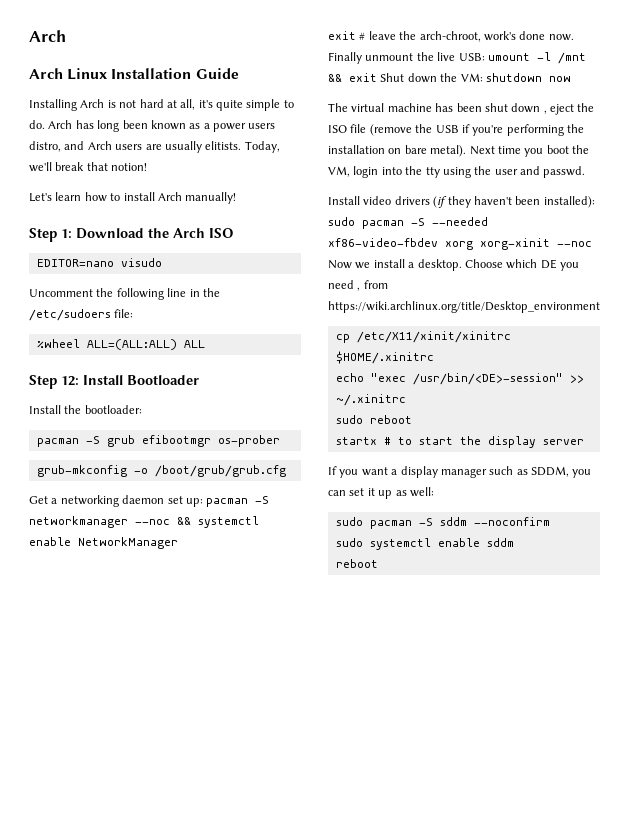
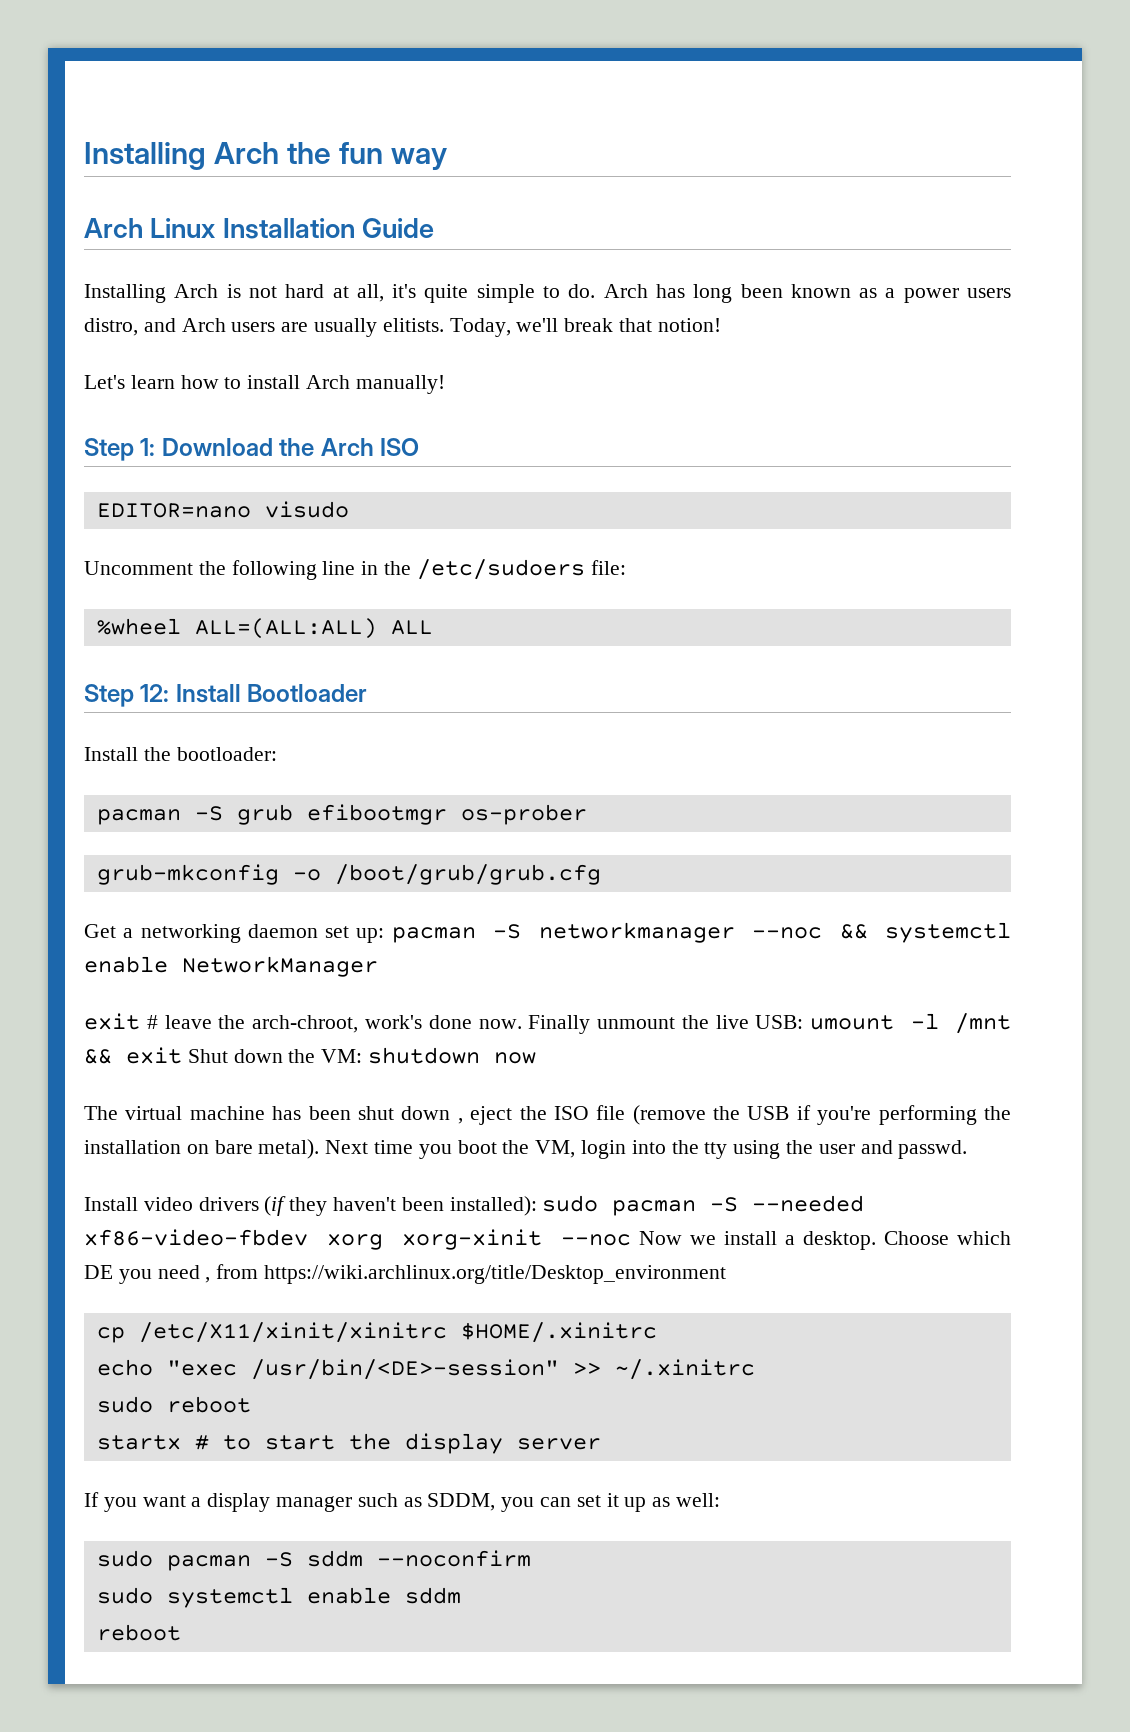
[29,30,66,42] Arch -> [84,142,448,171] Installing Arch the fun way

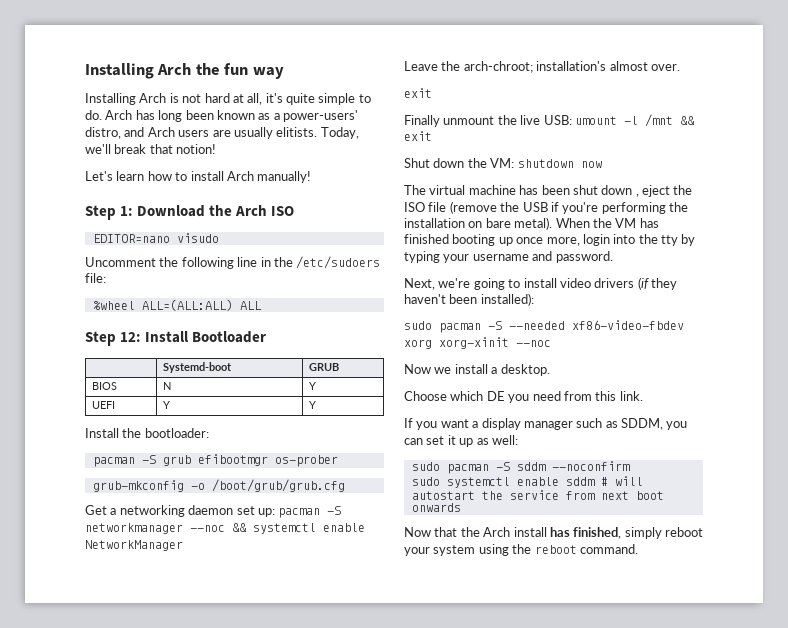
[84,218,434,239] // Arch Linux Installation Guide -> (284, 73) none
[903,288,1011,303] power users -> [283,110,358,122] power-users'
(368, 693) none -> [163,362,233,373] [309,363,340,371] [92,382,118,390] [163,382,172,390] [309,382,317,390] [92,401,116,409] [163,401,171,409] [309,401,317,409] // | Systemd-boot | GRUB // BIOS | N | Y // UEFI | Y | Y
[84,1013,522,1033] exit # leave the arch-chroot, work's done now. -> [404,61,680,73] [404,88,432,98] Leave the arch-chroot; installation's almost over. // exit //
(182, 1055) none -> (432, 136) //
[325,1140,968,1159] [84,1197,138,1211] Next time you boot the VM, login into the tty using the user and passwd. // Install -> [555,218,659,228] [404,234,696,246] [404,251,613,263] [404,278,557,290] When the VM has finished booting up once more, login into the tty by typing your username and password. // Next, we're going to install
(537, 1206) none -> (534, 299) //
(632, 1240) none -> (551, 343) //
(877, 1240) none -> (550, 370) //
[205,1264,727,1284] [96,1322,657,1343] [96,1359,755,1380] [96,1396,251,1413] [96,1433,601,1454] , from https://wiki.archlinux.org/title/Desktop_environment // cp /etc/X11/xinit/xinitrc $HOME/.xinitrc // echo "exec /usr/bin/<DE>-session" >> ~/.xinitrc // sudo reboot // startx # to start the display server -> [563,391,643,401] from this link.
[96,1624,181,1641] // reboot -> [600,476,643,486] [411,490,664,500] [411,503,461,512] [404,527,703,539] [404,544,638,556] # will autostart the service from next boot onwards // Now that the Arch install has finished, simply reboot your system using the reboot command.

